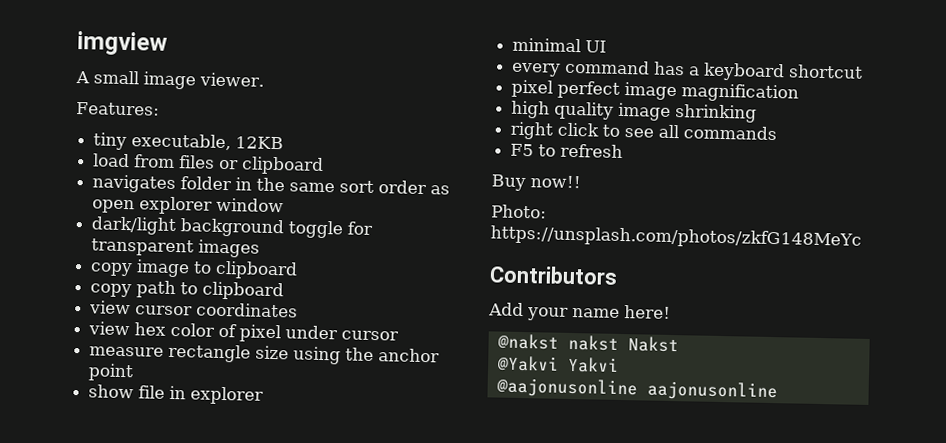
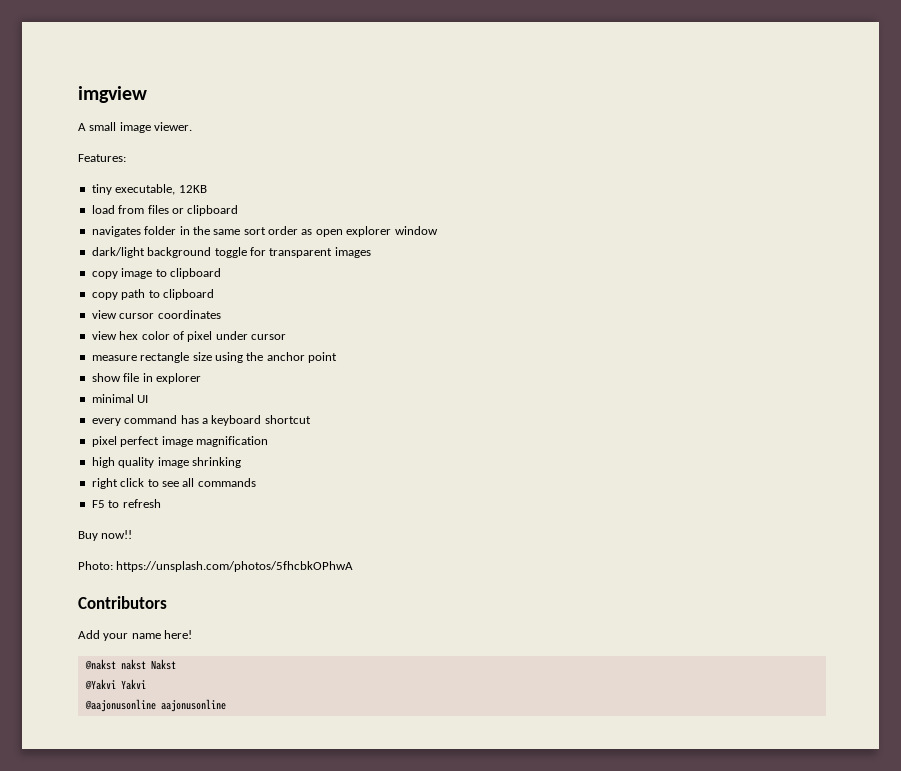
[490,225,862,250] https://unsplash.com/photos/zkfG148MeYc -> [116,561,354,572] https://unsplash.com/photos/5fhcbkOPhwA

